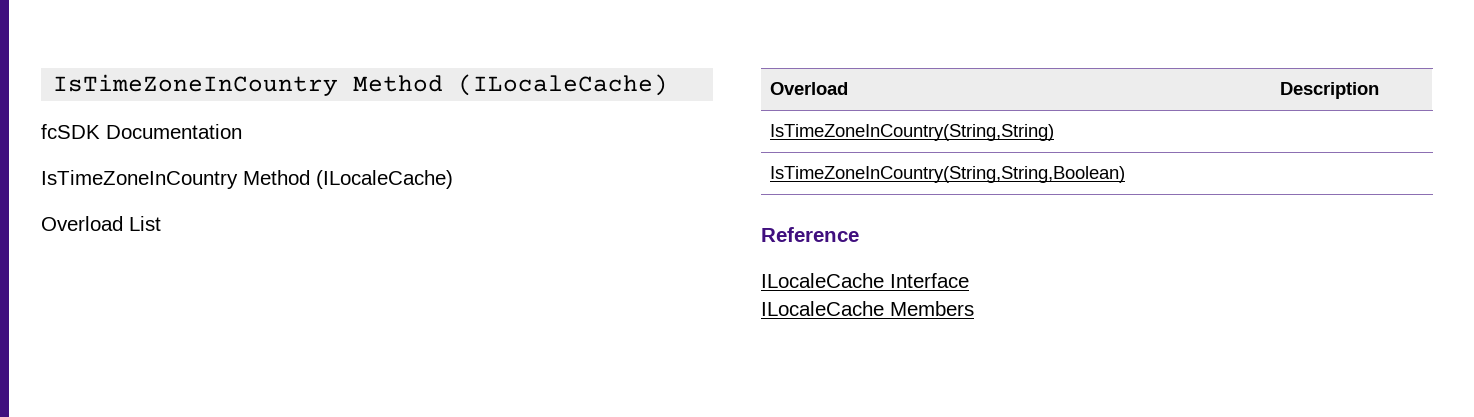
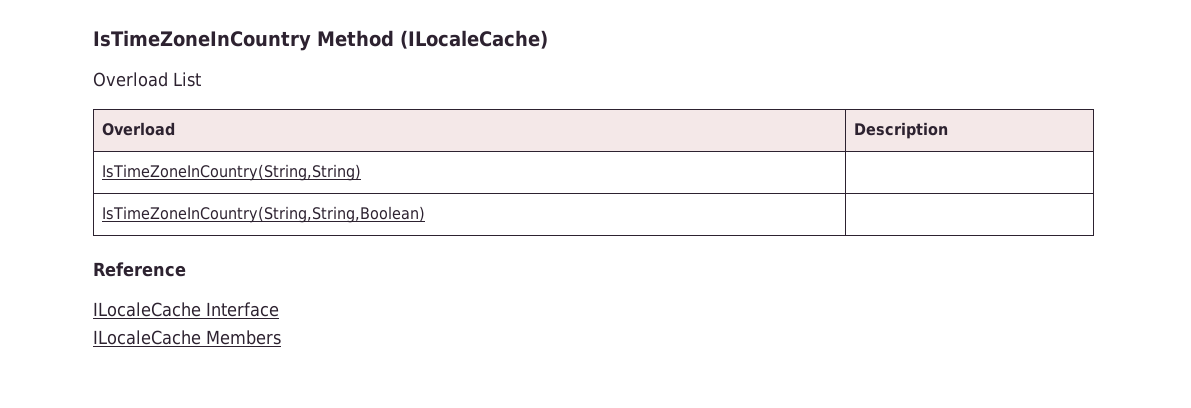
[53,74,669,96] [41,124,242,139] [41,170,453,189] IsTimeZoneInCountry Method (ILocaleCache) // fcSDK Documentation // IsTimeZoneInCountry Method (ILocaleCache) -> [93,30,548,51] IsTimeZoneInCountry Method (ILocaleCache)

